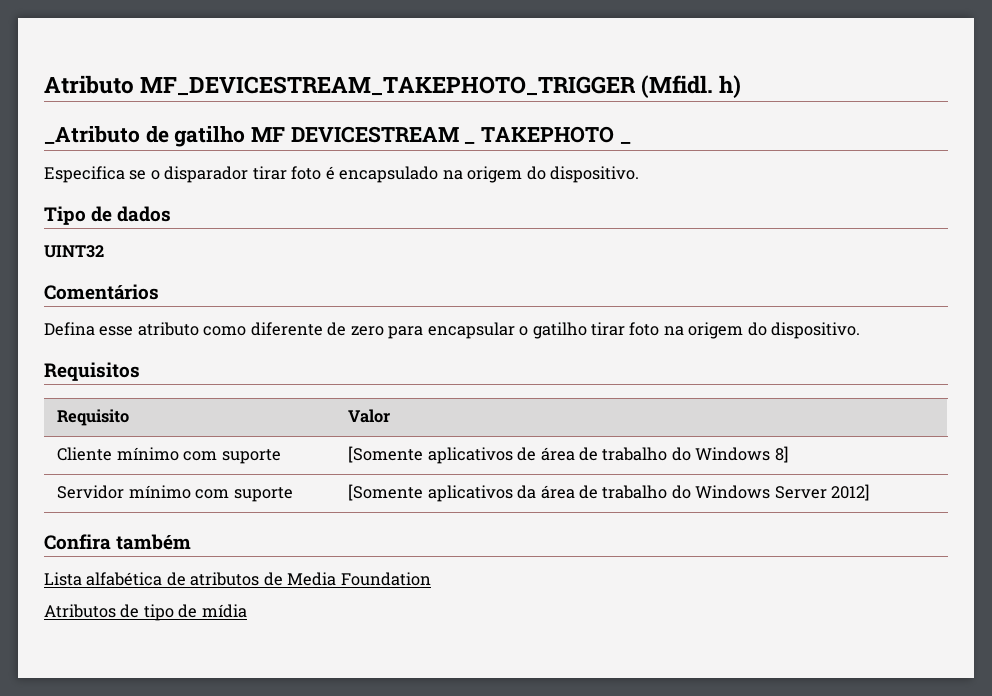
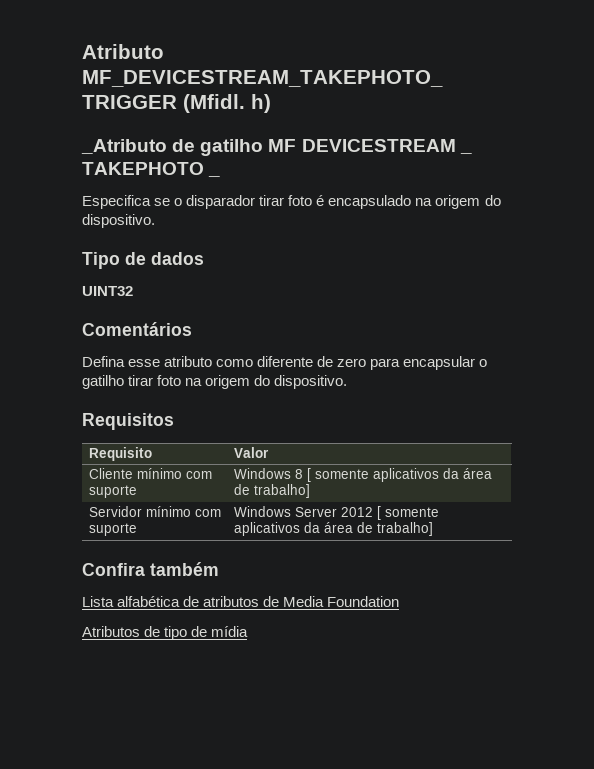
[348,446,788,464] [57,485,293,502] [348,484,870,502] [Somente aplicativos de área de trabalho do Windows 8] // Servidor mínimo com suporte | [Somente aplicativos da área de trabalho do Windows Server 2012] -> [233,468,492,482] [233,484,310,498] [88,506,221,517] [88,523,137,536] [233,506,439,520] [233,522,433,536] Windows 8 [ somente aplicativos da área de trabalho] // Servidor mínimo com suporte | Windows Server 2012 [ somente aplicativos da área de trabalho]

